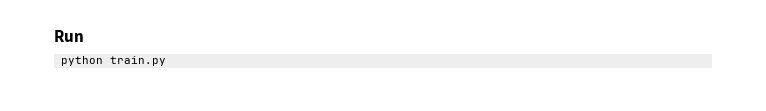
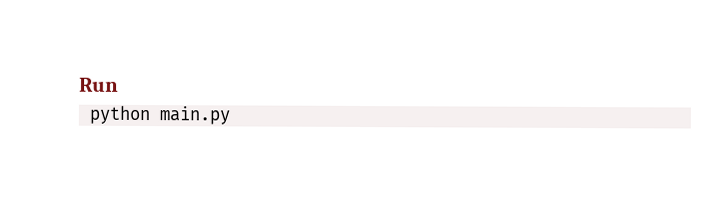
[109,56,166,66] train.py -> [158,106,230,125] main.py

